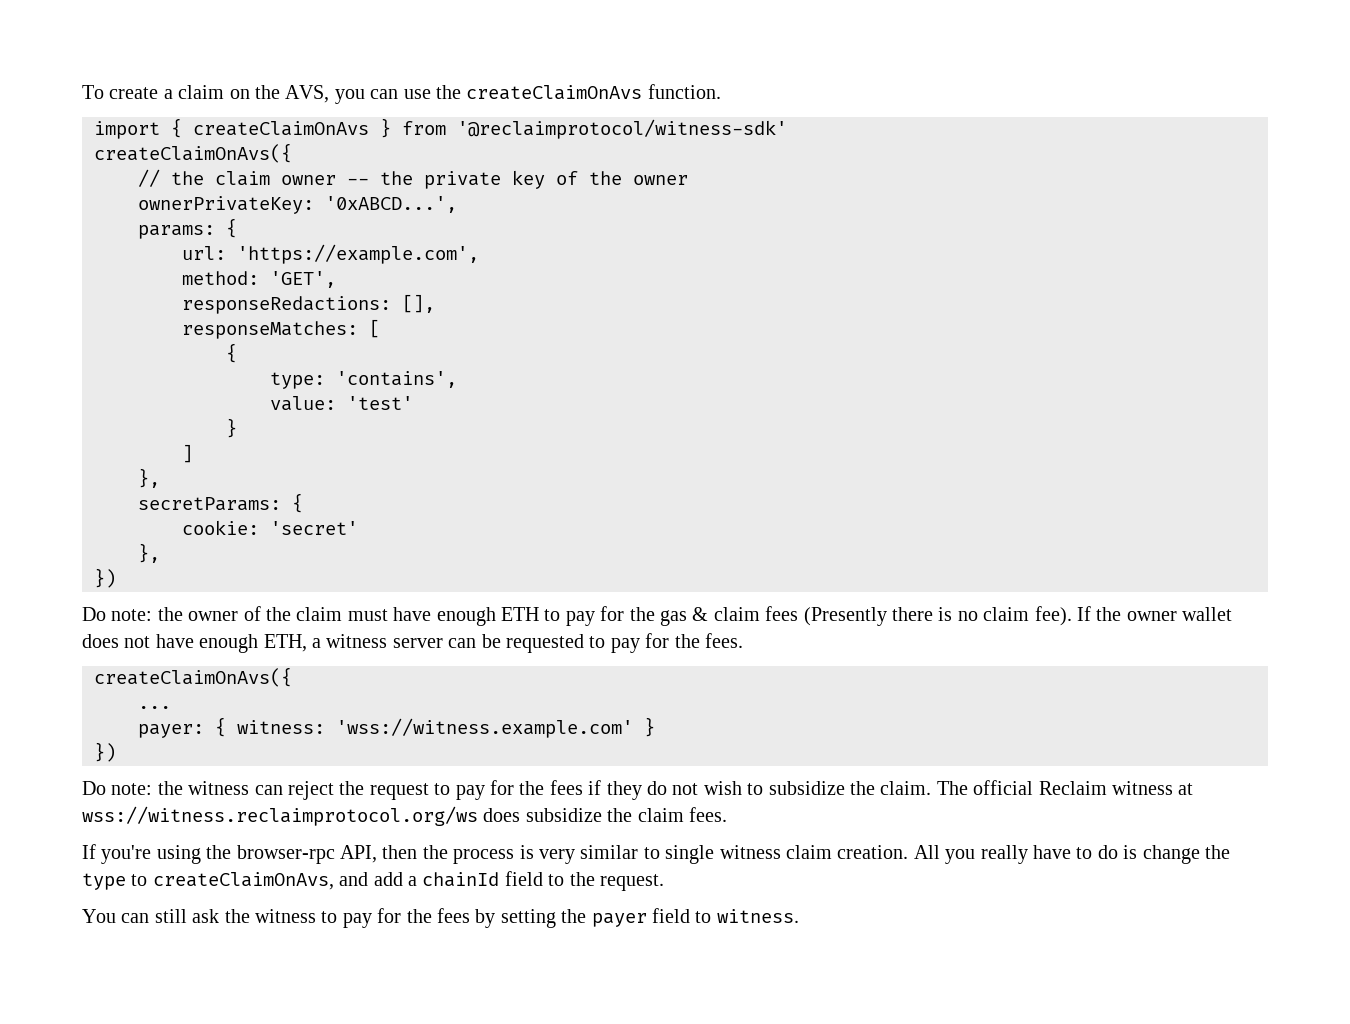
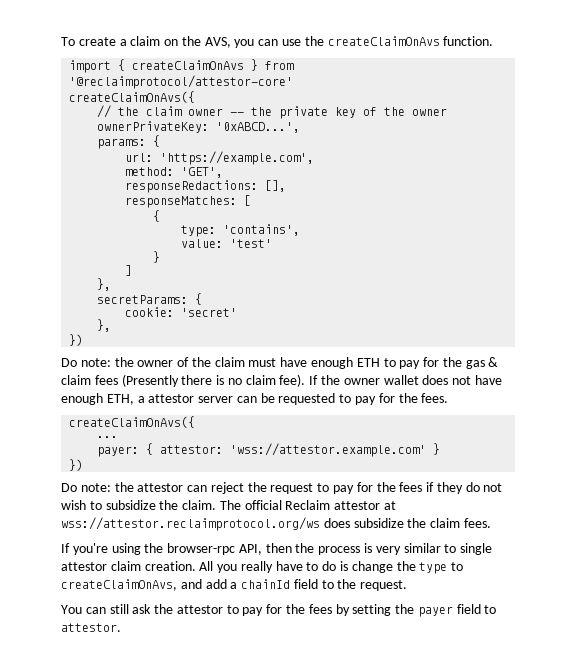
[457,119,787,139] '@reclaimprotocol/witness-sdk' -> [69,75,294,89] '@reclaimprotocol/attestor-core'
[326,634,388,648] witness -> [148,394,195,403] attestor
[237,718,633,738] witness: 'wss://witness.example.com' -> [160,443,427,457] attestor: 'wss://attestor.example.com'
[188,781,250,795] witness -> [137,483,184,492] attestor
[1111,781,1194,795] [82,806,478,826] witness at wss://witness.reclaimprotocol.org/ws -> [334,501,397,510] [61,517,320,531] attestor at wss://attestor.reclaimprotocol.org/ws
[719,845,781,859] witness -> [61,562,107,571] attestor
[255,909,316,923] witness -> [176,605,223,614] attestor
[716,909,799,923] witness. -> [61,623,121,632] attestor.

